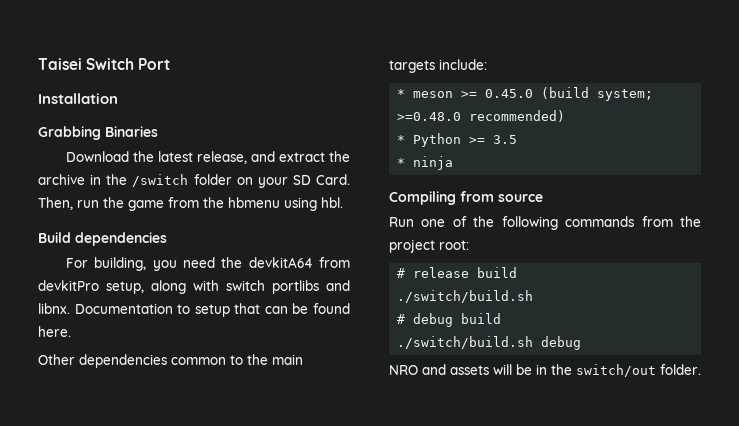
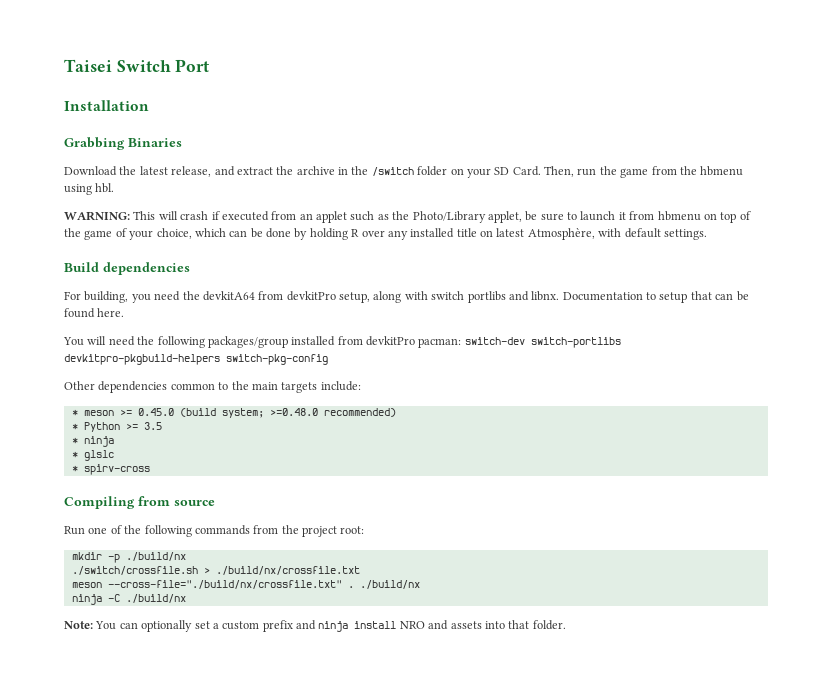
(343, 202) none -> [64,211,751,223] [64,228,707,240] // WARNING: This will crash if executed from an applet such as the Photo/Library applet, be sure to launch it from hbmenu on top of the game of your choice, which can be done by holding R over any installed title on latest Atmosphère, with default settings.
(71, 331) none -> [63,336,621,348] [64,354,328,365] // You will need the following packages/group installed from devkitPro pacman: switch-dev switch-portlibs devkitpro-pkgbuild-helpers switch-pkg-config
(454, 163) none -> [71,450,114,461] [71,464,150,475] // * glslc // * spirv-cross
[397,267,518,278] [397,290,534,303] [397,313,502,327] [397,336,582,350] [389,364,656,377] # release build // ./switch/build.sh // # debug build // ./switch/build.sh debug // NRO and assets will be in the switch/out -> [71,552,186,563] [71,566,360,575] [71,580,420,589] [71,594,186,605] [64,620,530,632] mkdir -p ./build/nx // ./switch/crossfile.sh > ./build/nx/crossfile.txt // meson --cross-file="./build/nx/crossfile.txt" . ./build/nx // ninja -C ./build/nx // Note: You can optionally set a custom prefix and ninja install NRO and assets into that

